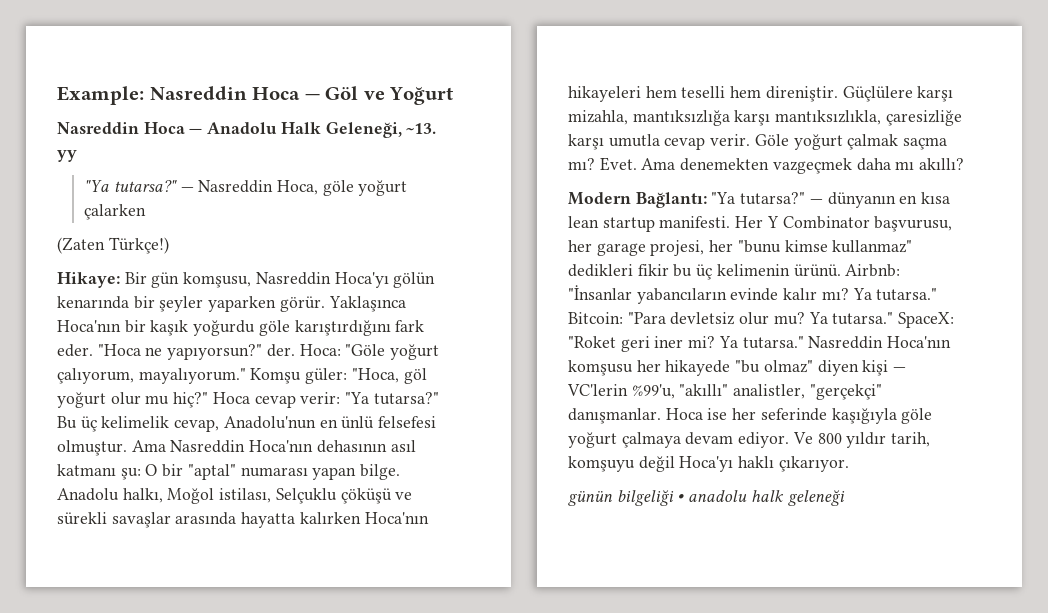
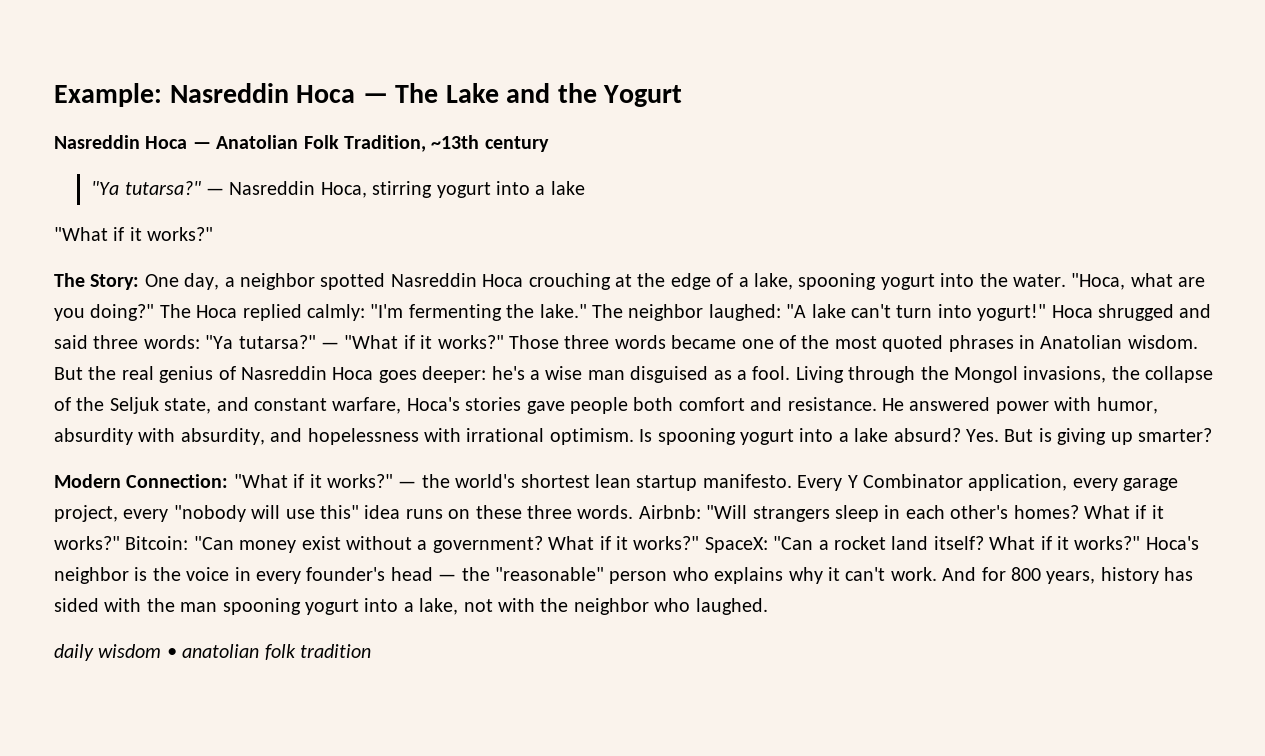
[325,86,454,105] [57,122,437,138] [57,150,77,162] Göl ve Yoğurt // Nasreddin Hoca — Anadolu Halk Geleneği, ~13. yy -> [395,83,683,107] [54,135,549,152] The Lake and the Yogurt // Nasreddin Hoca — Anatolian Folk Tradition, ~13th century
[322,180,408,196] [84,204,147,220] [57,237,169,254] [57,272,436,288] [57,296,406,312] [57,320,425,336] [57,344,440,360] [57,368,427,384] [57,392,439,408] [57,416,437,432] [57,440,416,456] [57,464,401,480] [57,488,413,504] [57,512,429,528] [568,86,954,102] [568,110,962,126] [568,134,948,150] [568,157,965,174] [568,192,951,208] [568,216,953,232] [568,240,913,256] [568,264,901,280] [568,285,938,304] [568,312,955,328] [568,336,952,352] [568,360,907,376] [567,384,882,400] [568,408,933,424] [568,432,931,448] [568,456,849,472] [568,490,845,506] göle yoğurt çalarken // (Zaten Türkçe!) // Hikaye: Bir gün komşusu, Nasreddin Hoca'yı gölün kenarında bir şeyler yaparken görür. Yaklaşınca Hoca'nın bir kaşık yoğurdu göle karıştırdığını fark eder. "Hoca ne yapıyorsun?" der. Hoca: "Göle yoğurt çalıyorum, mayalıyorum." Komşu güler: "Hoca, göl yoğurt olur mu hiç?" Hoca cevap verir: "Ya tutarsa?" Bu üç kelimelik cevap, Anadolu'nun en ünlü felsefesi olmuştur. Ama Nasreddin Hoca'nın dehasının asıl katmanı şu: O bir "aptal" numarası yapan bilge. Anadolu halkı, Moğol istilası, Selçuklu çöküşü ve sürekli savaşlar arasında hayatta kalırken Hoca'nın hikayeleri hem teselli hem direniştir. Güçlülere karşı mizahla, mantıksızlığa karşı mantıksızlıkla, çaresizliğe karşı umutla cevap verir. Göle yoğurt çalmak saçma mı? Evet. Ama denemekten vazgeçmek daha mı akıllı? // Modern Bağlantı: "Ya tutarsa?" — dünyanın en kısa lean startup manifesti. Her Y Combinator başvurusu, her garage projesi, her "bunu kimse kullanmaz" dedikleri fikir bu üç kelimenin ürünü. Airbnb: "İnsanlar yabancıların evinde kalır mı? Ya tutarsa." Bitcoin: "Para devletsiz olur mu? Ya tutarsa." SpaceX: "Roket geri iner mi? Ya tutarsa." Nasreddin Hoca'nın komşusu her hikayede "bu olmaz" diyen kişi — VC'lerin %99'u, "akıllı" analistler, "gerçekçi" danışmanlar. Hoca ise her seferinde kaşığıyla göle yoğurt çalmaya devam ediyor. Ve 800 yıldır tarih, komşuyu değil Hoca'yı haklı çıkarıyor. // günün bilgeliği • anadolu halk geleneği -> [372,181,585,198] [54,227,214,241] [54,273,1206,290] [54,304,1212,321] [54,335,1198,352] [54,366,1214,383] [54,397,1158,414] [54,428,1212,445] [54,474,1179,491] [54,505,1164,522] [54,536,1199,553] [54,567,1194,584] [54,598,768,615] [54,644,371,661] stirring yogurt into a lake // "What if it works?" // The Story: One day, a neighbor spotted Nasreddin Hoca crouching at the edge of a lake, spooning yogurt into the water. "Hoca, what are you doing?" The Hoca replied calmly: "I'm fermenting the lake." The neighbor laughed: "A lake can't turn into yogurt!" Hoca shrugged and said three words: "Ya tutarsa?" — "What if it works?" Those three words became one of the most quoted phrases in Anatolian wisdom. But the real genius of Nasreddin Hoca goes deeper: he's a wise man disguised as a fool. Living through the Mongol invasions, the collapse of the Seljuk state, and constant warfare, Hoca's stories gave people both comfort and resistance. He answered power with humor, absurdity with absurdity, and hopelessness with irrational optimism. Is spooning yogurt into a lake absurd? Yes. But is giving up smarter? // Modern Connection: "What if it works?" — the world's shortest lean startup manifesto. Every Y Combinator application, every garage project, every "nobody will use this" idea runs on these three words. Airbnb: "Will strangers sleep in each other's homes? What if it works?" Bitcoin: "Can money exist without a government? What if it works?" SpaceX: "Can a rocket land itself? What if it works?" Hoca's neighbor is the voice in every founder's head — the "reasonable" person who explains why it can't work. And for 800 years, history has sided with the man spooning yogurt into a lake, not with the neighbor who laughed. // daily wisdom • anatolian folk tradition

